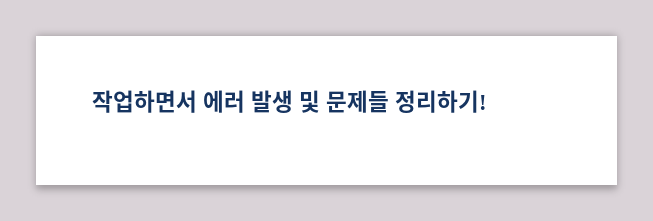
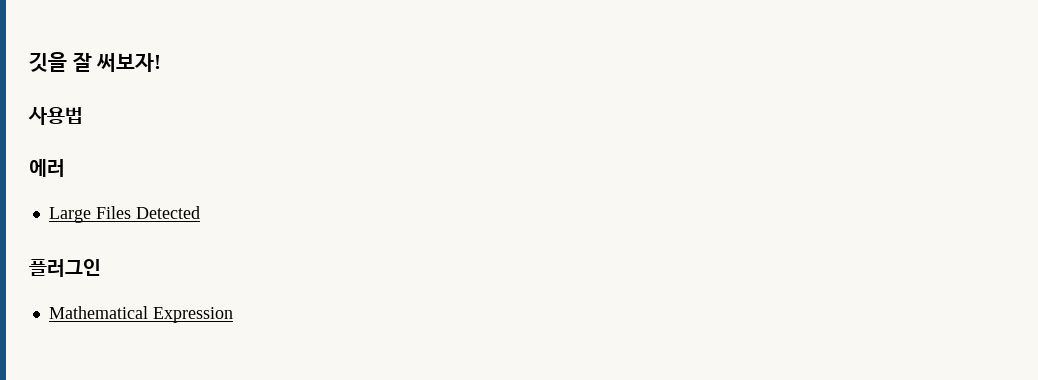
[92,90,488,113] 작업하면서 에러 발생 및 문제들 정리하기! -> [29,52,162,72] [28,107,83,125] [29,159,65,177] [48,206,200,223] [29,259,101,277] [48,306,233,323] 깃을 잘 써보자! // 사용법 // 에러 // Large Files Detected // 플러그인 // Mathematical Expression

